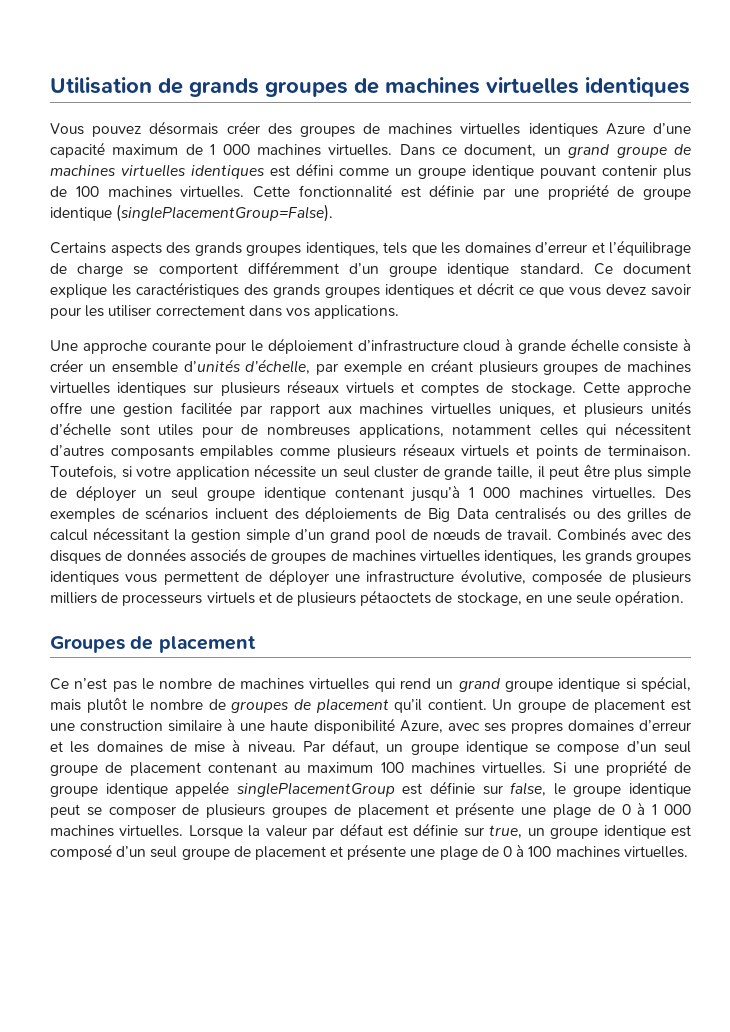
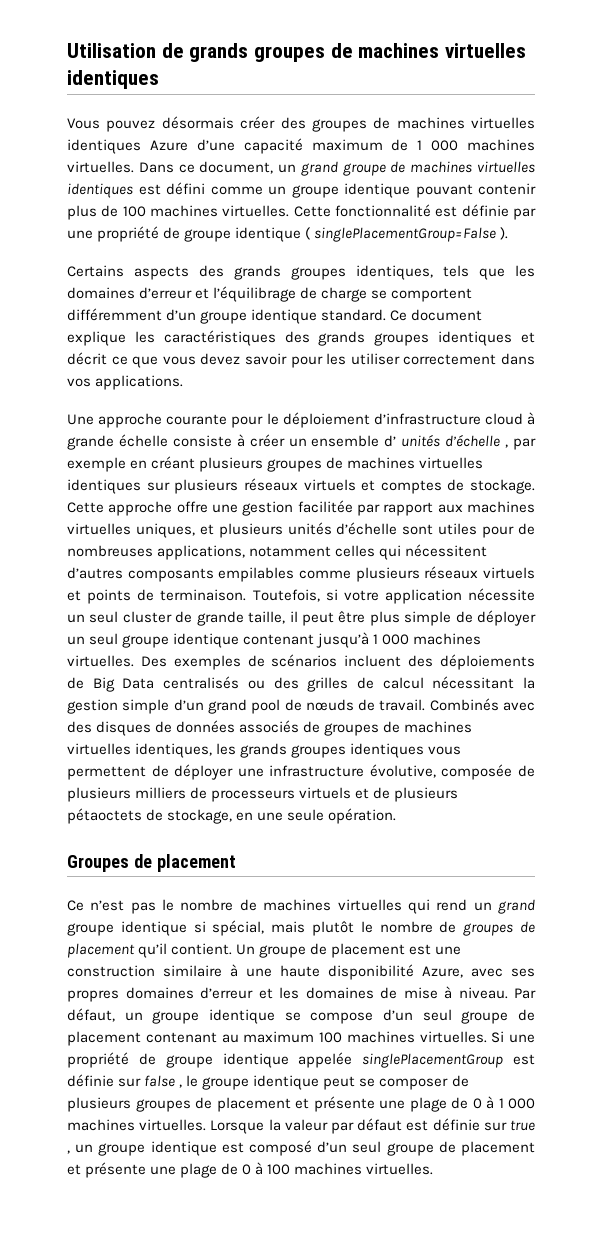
[116,204,334,222] (singlePlacementGroup=False). -> [305,227,509,242] ( singlePlacementGroup=False ).
[183,359,311,374] d’unités d’échelle, -> [384,434,509,448] d’ unités d’échelle ,
[510,782,547,796] false, -> [144,1075,183,1088] false ,
[489,825,523,838] true, -> [509,1120,535,1131] [67,1150,70,1154] true ,

